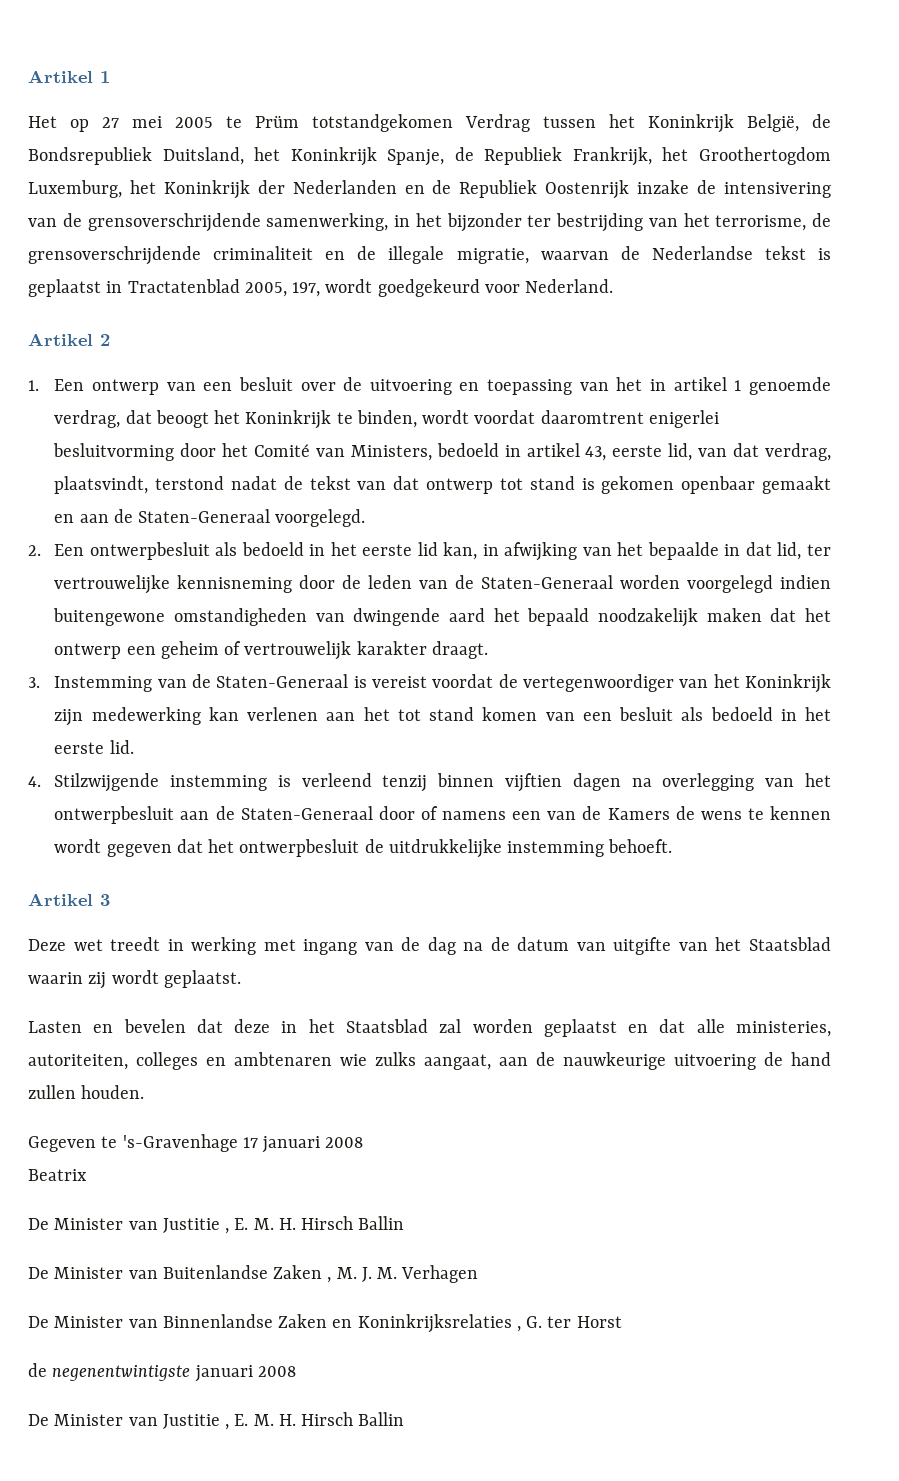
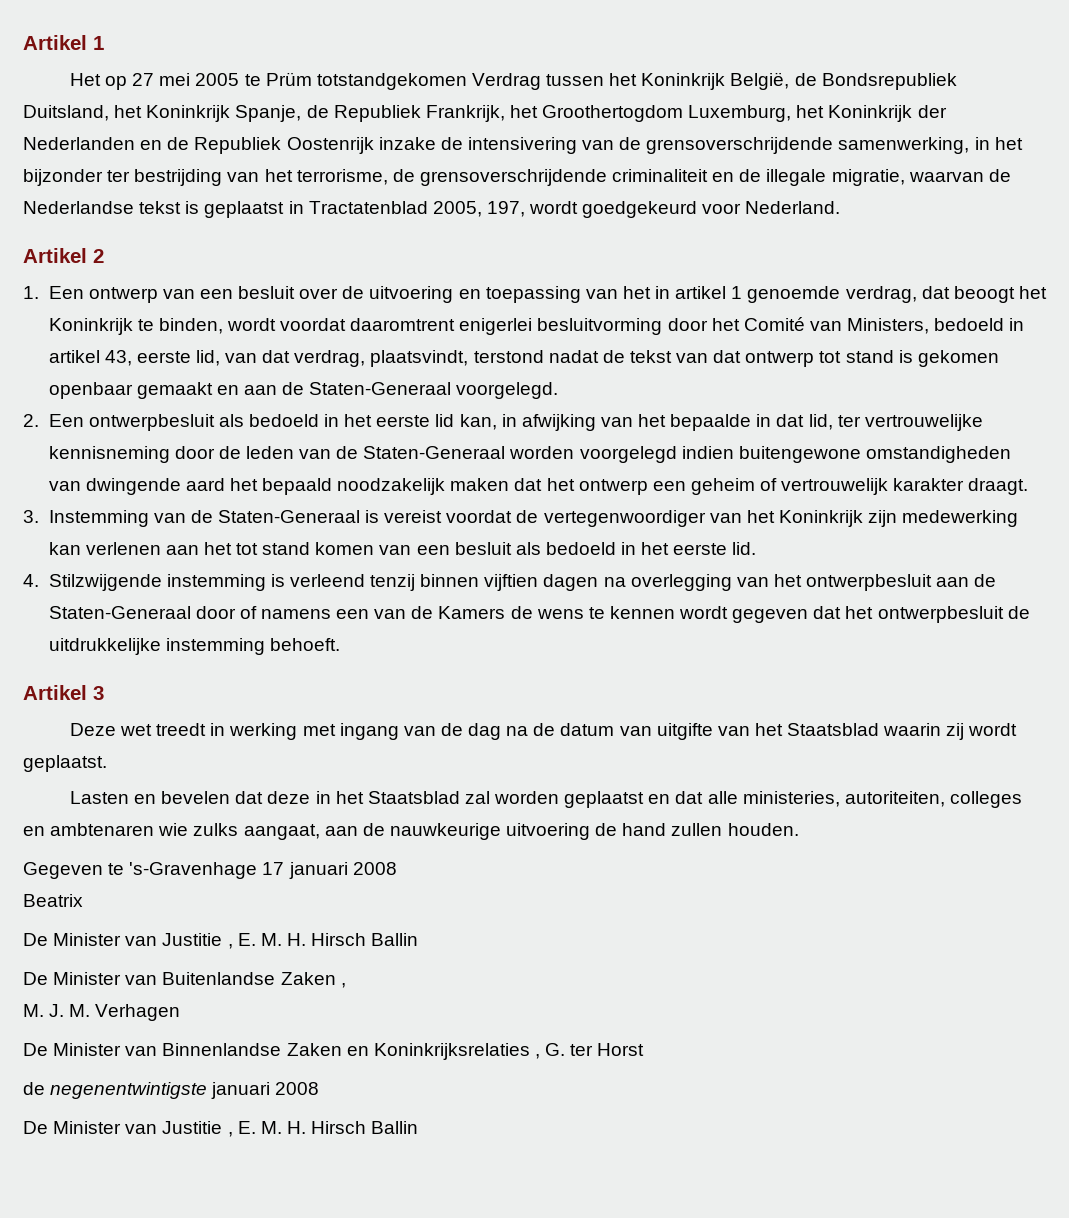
(332, 1280) none -> (346, 985) //

